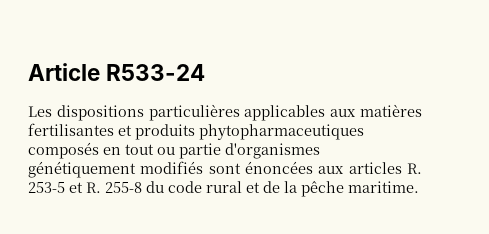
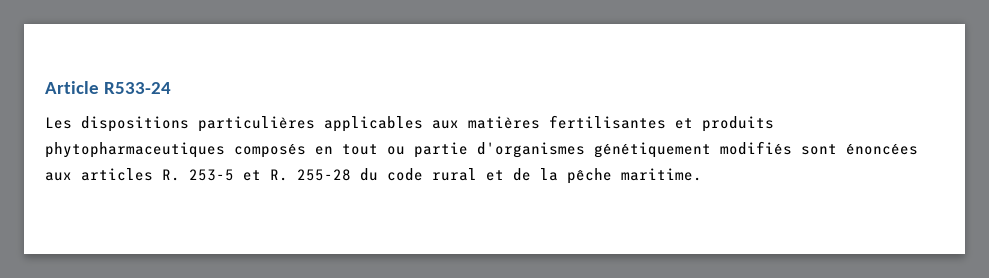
[105,182,142,193] 255-8 -> [297,169,351,181] 255-28

